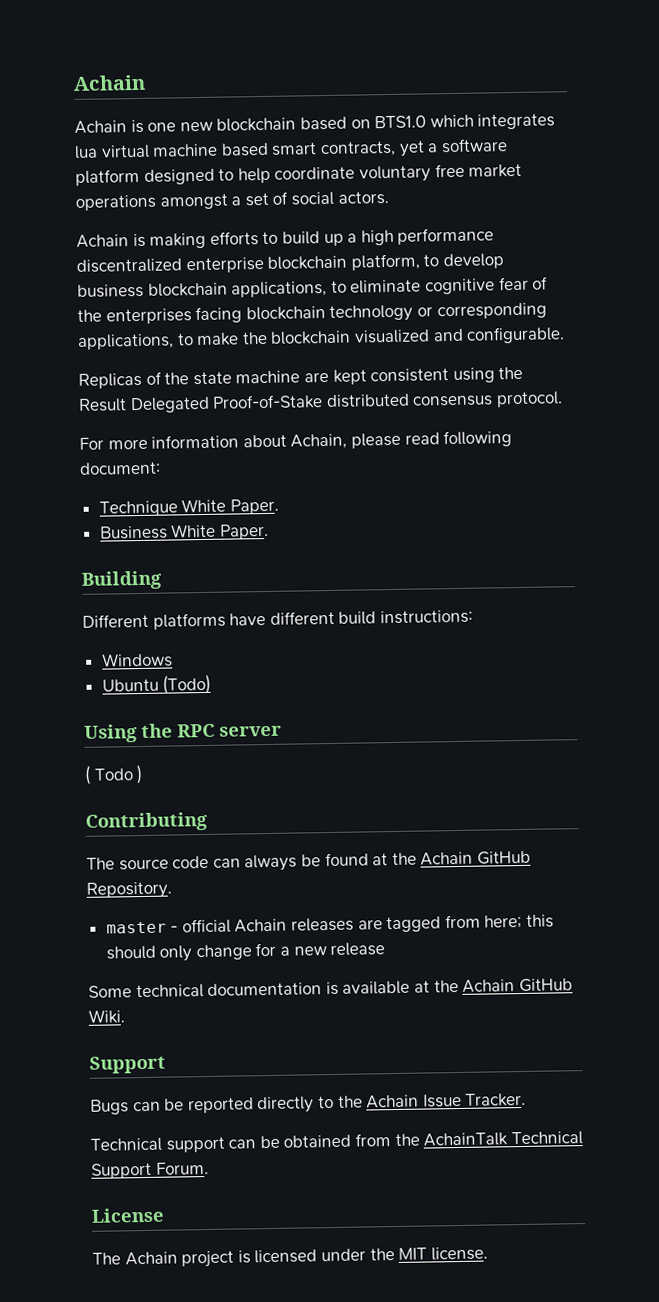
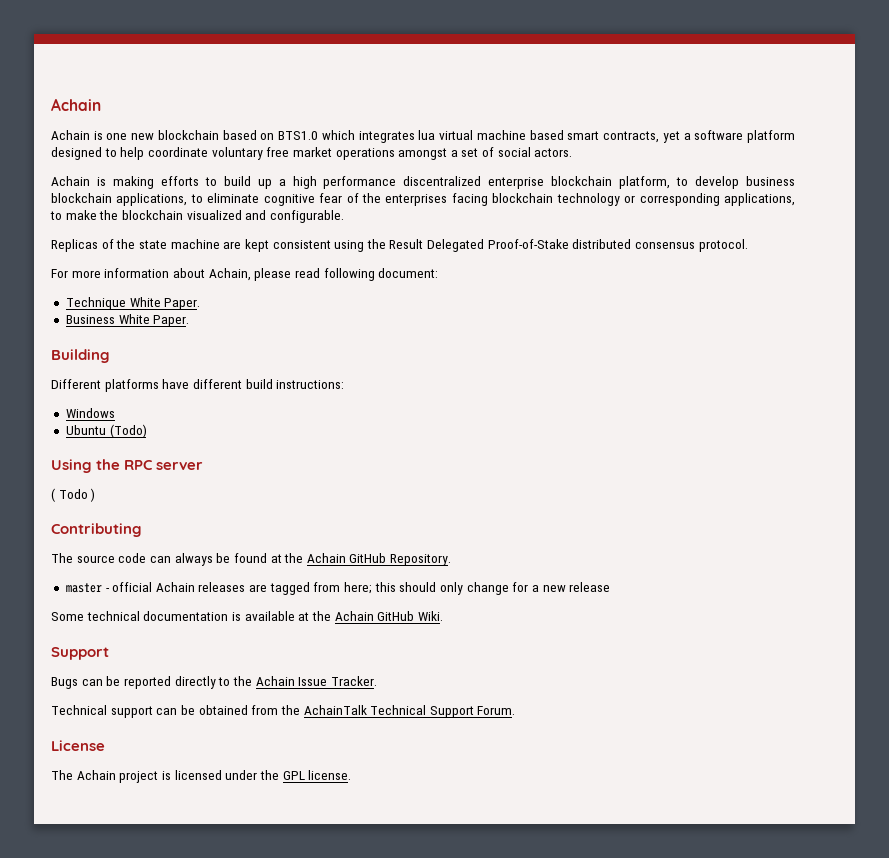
[398,1247,428,1260] MIT -> [282,771,305,780] GPL

